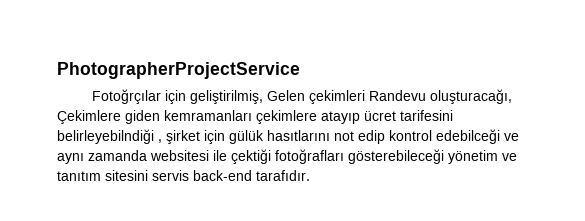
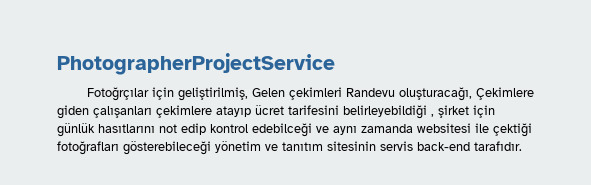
[164,110,252,121] kemramanları -> [93,106,152,118] çalışanları
[57,129,154,144] belirleyebilndiği -> [343,105,427,119] belirleyebildiği
[229,130,264,144] gülük -> [57,123,95,137] günlük
[105,170,148,181] sitesini -> [327,141,376,151] sitesinin

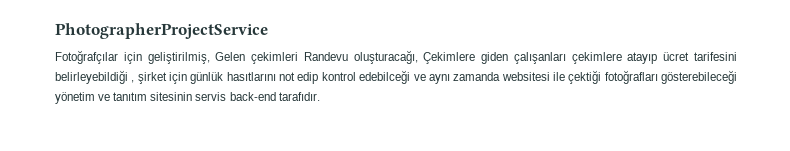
[86,87,149,101] Fotoğrçılar -> [55,50,118,64] Fotoğrafçılar

